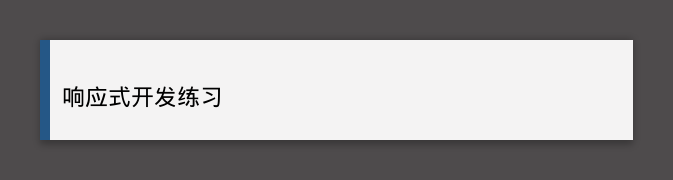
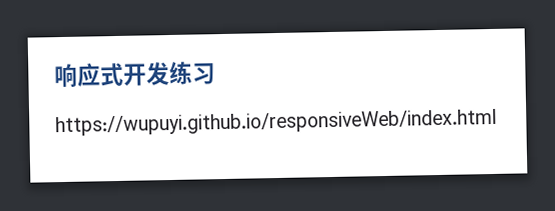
(223, 97) none -> [55,108,497,137] // https://wupuyi.github.io/responsiveWeb/index.html

